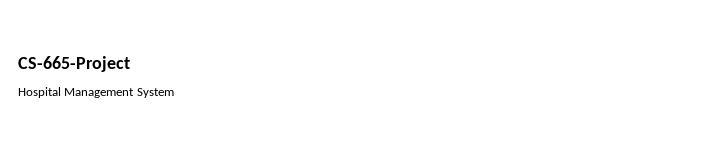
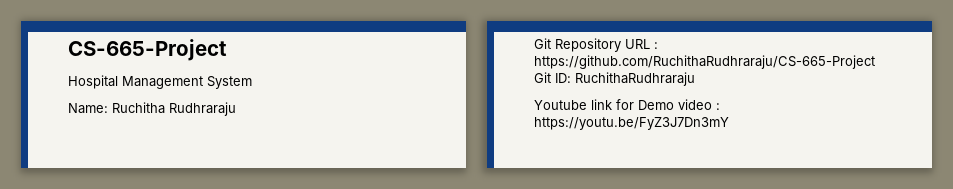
(174, 93) none -> [68,102,236,116] [534,38,658,52] [534,55,875,69] [534,72,695,86] [534,99,720,110] [534,117,729,130] // Name: Ruchitha Rudhraraju // Git Repository URL : https://github.com/RuchithaRudhraraju/CS-665-Project Git ID: RuchithaRudhraraju // Youtube link for Demo video : https://youtu.be/FyZ3J7Dn3mY

